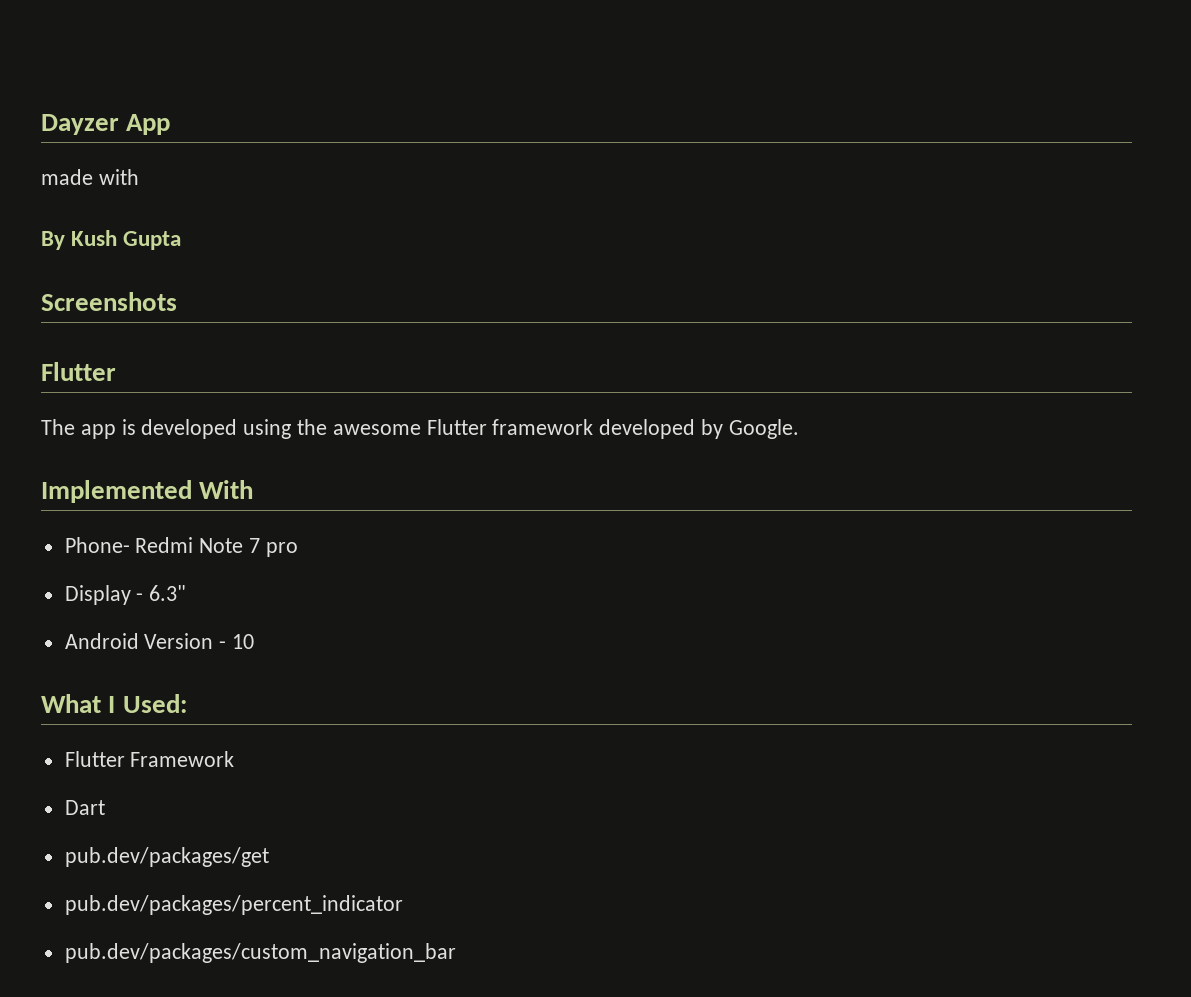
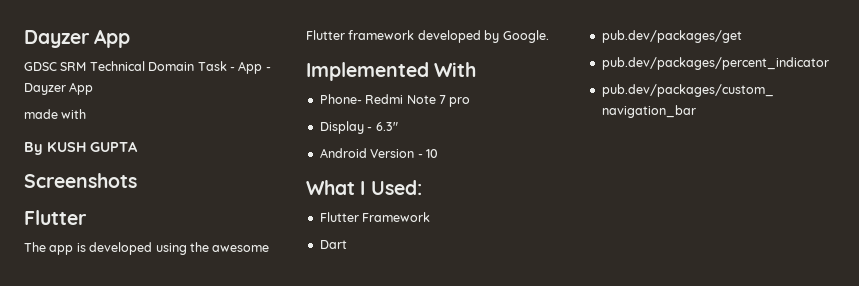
[41,114,171,135] Dayzer App -> [24,29,131,48] [24,61,271,74] [24,82,94,95] Dayzer App // GDSC SRM Technical Domain Task - App - Dayzer App
[71,230,182,250] Kush Gupta -> [47,141,138,152] KUSH GUPTA

